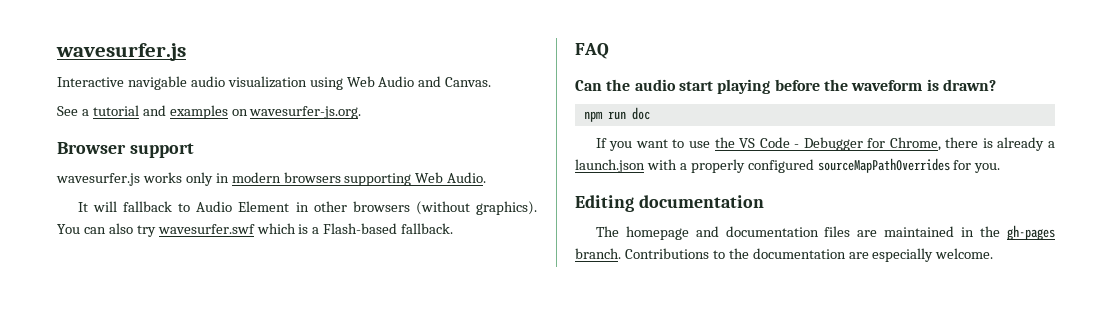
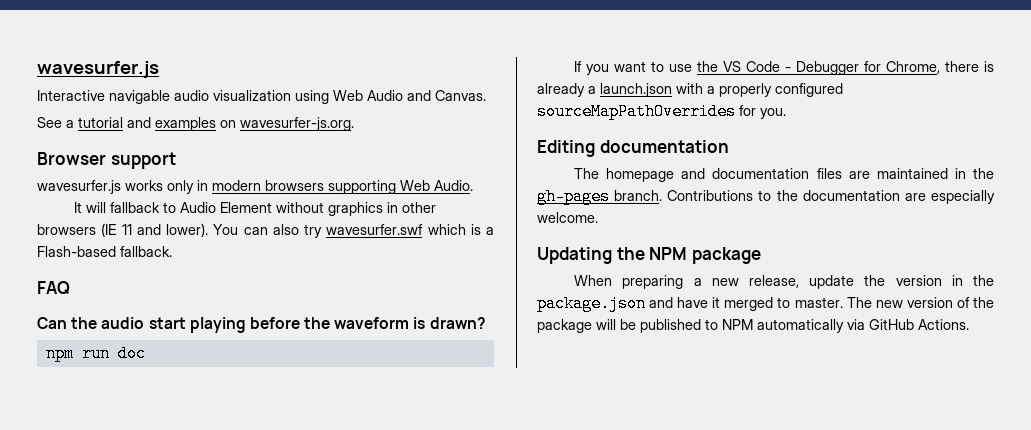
(290, 206) none -> [276,202,384,216] without graphics
[415,201,537,215] (without graphics). -> [101,223,208,237] (IE 11 and lower).
(994, 253) none -> [537,247,761,264] [574,275,994,289] [537,295,994,312] [537,319,969,333] // Updating the NPM package // When preparing a new release, update the version in the package.json and have it merged to master. The new version of the package will be published to NPM automatically via GitHub Actions.

